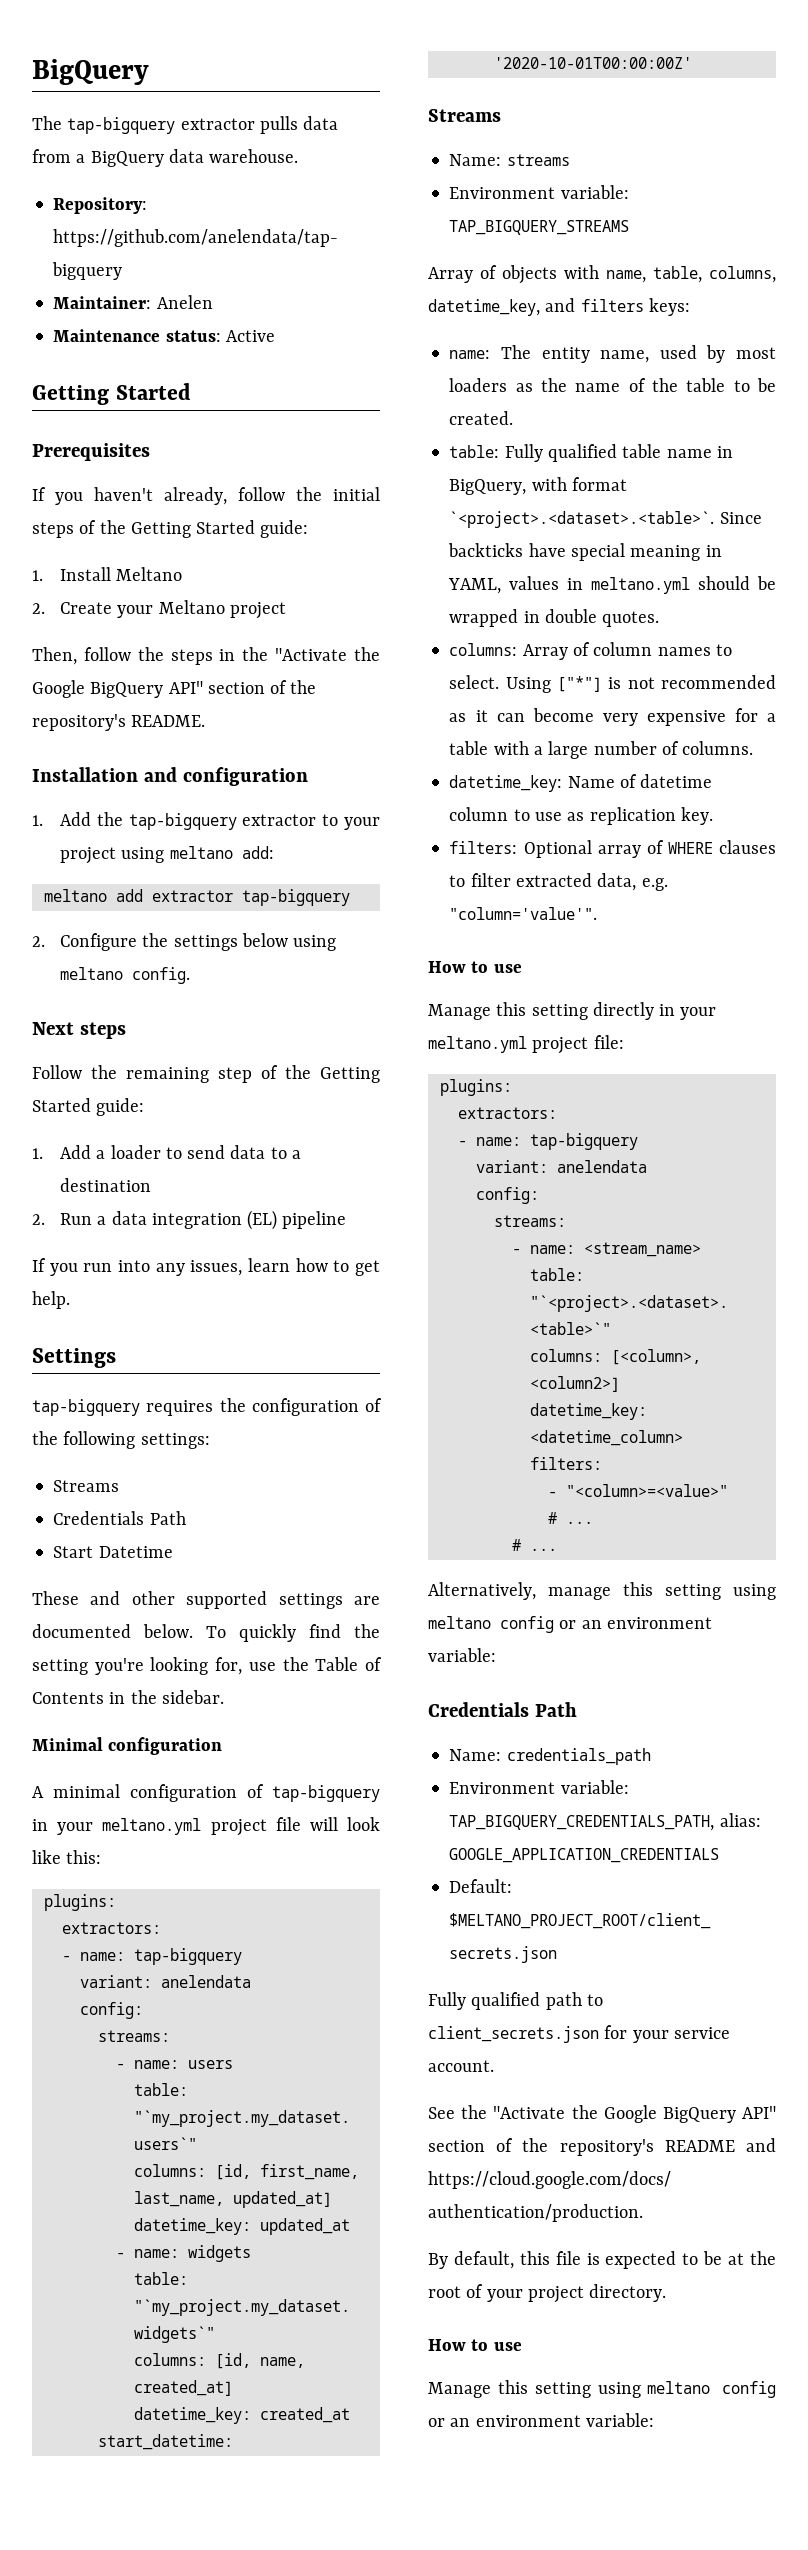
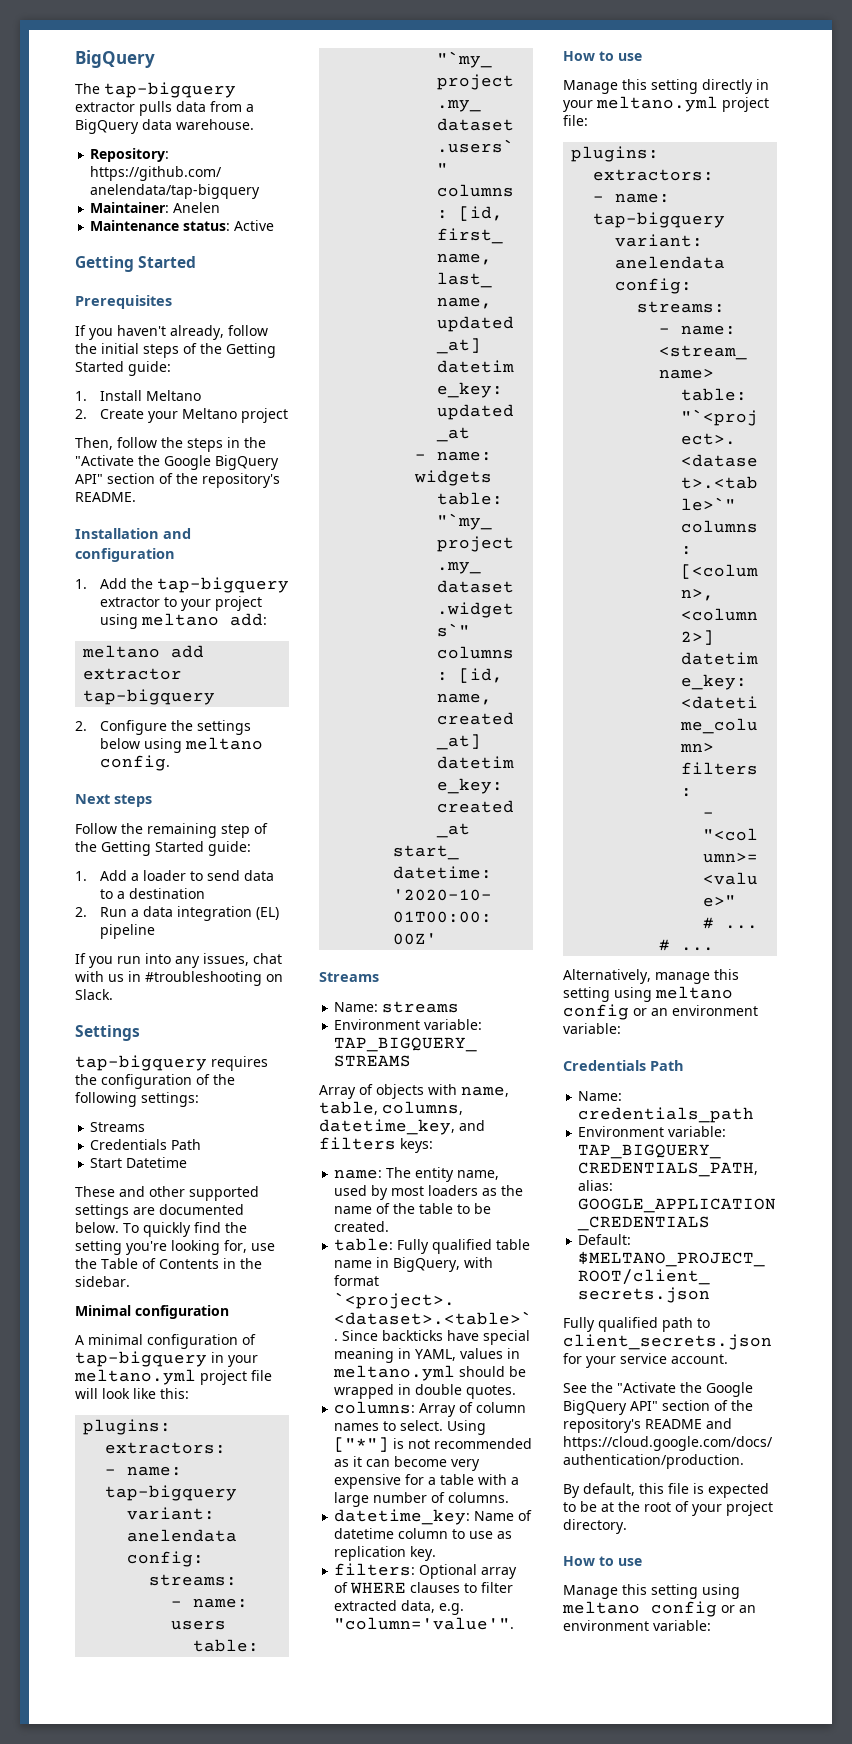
[248,1258,381,1276] [32,1291,70,1309] learn how to get help. -> [253,953,282,964] [75,971,283,986] [75,989,113,1000] chat with us in #troubleshooting on Slack.

